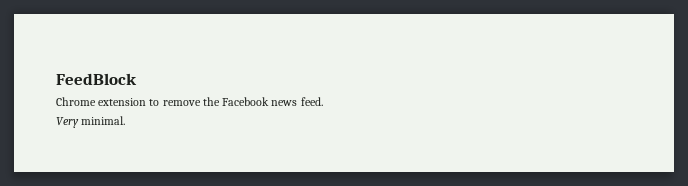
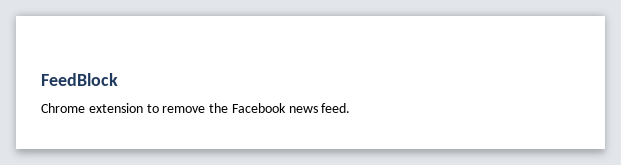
[56,116,126,128] // Very minimal. -> (351, 108) none

